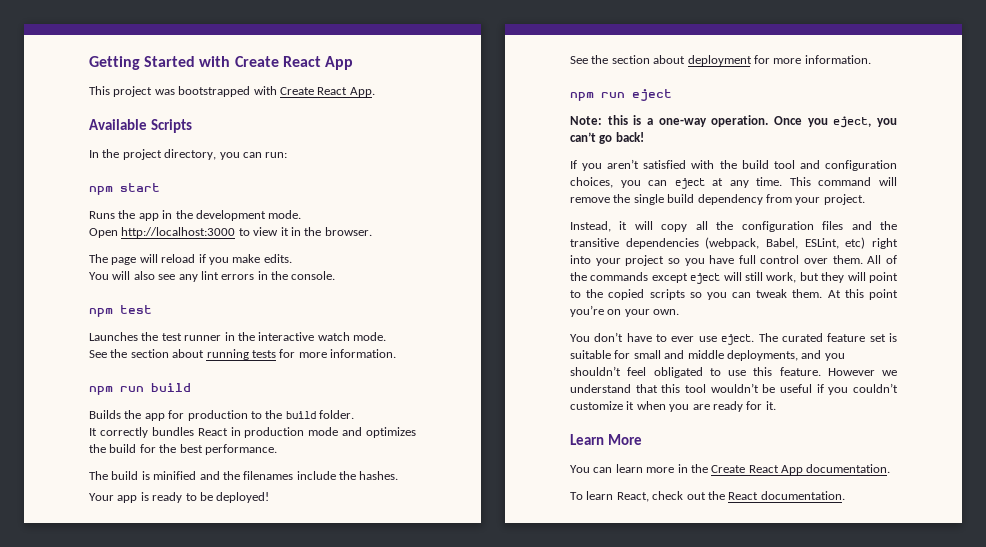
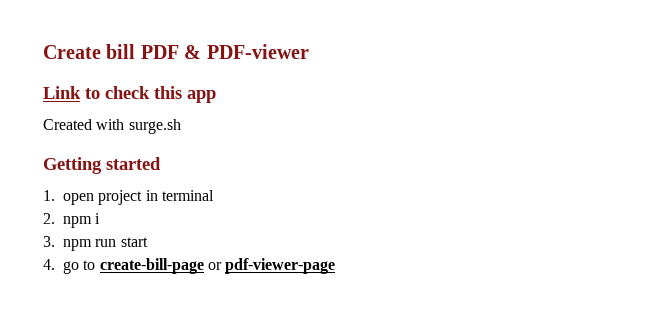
[89,56,353,70] [89,86,375,97] [89,119,192,133] [89,149,288,160] [89,183,160,195] [89,210,302,221] [89,227,372,238] [89,254,292,265] [89,271,336,282] [89,305,152,317] [89,332,386,341] [89,349,396,360] [89,383,191,395] [89,410,354,421] [89,427,416,438] [89,444,277,455] [89,471,399,480] [89,492,270,503] [570,55,871,66] [570,89,672,101] [570,115,897,128] [570,132,644,144] [570,159,897,171] [570,177,897,189] [570,194,865,205] [570,221,897,232] [570,237,898,249] [570,255,897,266] [570,272,898,284] [570,289,898,300] [570,305,680,317] [570,332,897,345] [570,350,845,361] [570,366,897,378] [570,383,898,395] [570,401,776,412] [570,434,642,445] [570,464,891,475] [570,491,845,502] Getting Started with Create React App // This project was bootstrapped with Create React App. // Available Scripts // In the project directory, you can run: // npm start // Runs the app in the development mode. // Open http://localhost:3000 to view it in the browser. // The page will reload if you make edits. // You will also see any lint errors in the console. // npm test // Launches the test runner in the interactive watch mode. // See the section about running tests for more information. // npm run build // Builds the app for production to the build folder. // It correctly bundles React in production mode and optimizes the build for the best performance. // The build is minified and the filenames include the hashes. // Your app is ready to be deployed! // See the section about deployment for more information. // npm run eject // Note: this is a one-way operation. Once you eject, you can’t go back! // If you aren’t satisfied with the build tool and configuration choices, you can eject at any time. This command will remove the single build dependency from your project. // Instead, it will copy all the configuration files and the transitive dependencies (webpack, Babel, ESLint, etc) right into your project so you have full control over them. All of the commands except eject will still work, but they will point to the copied scripts so you can tweak them. At this point you’re on your own. // You don’t have to ever use eject. The curated feature set is suitable for small and middle deployments, and you shouldn’t feel obligated to use this feature. However we understand that this tool wouldn’t be useful if you couldn’t customize it when you are ready for it. // Learn More // You can learn more in the Create React App documentation. // To learn React, check out the React documentation. -> [43,44,309,59] [43,86,216,103] [43,119,181,134] [43,157,161,174] [43,190,214,205] [43,213,101,228] [43,236,148,251] [43,258,336,274] Create bill PDF & PDF-viewer // Link to check this app // Created with surge.sh // Getting started // 1. open project in terminal // 2. npm i // 3. npm run start // 4. go to create-bill-page or pdf-viewer-page

